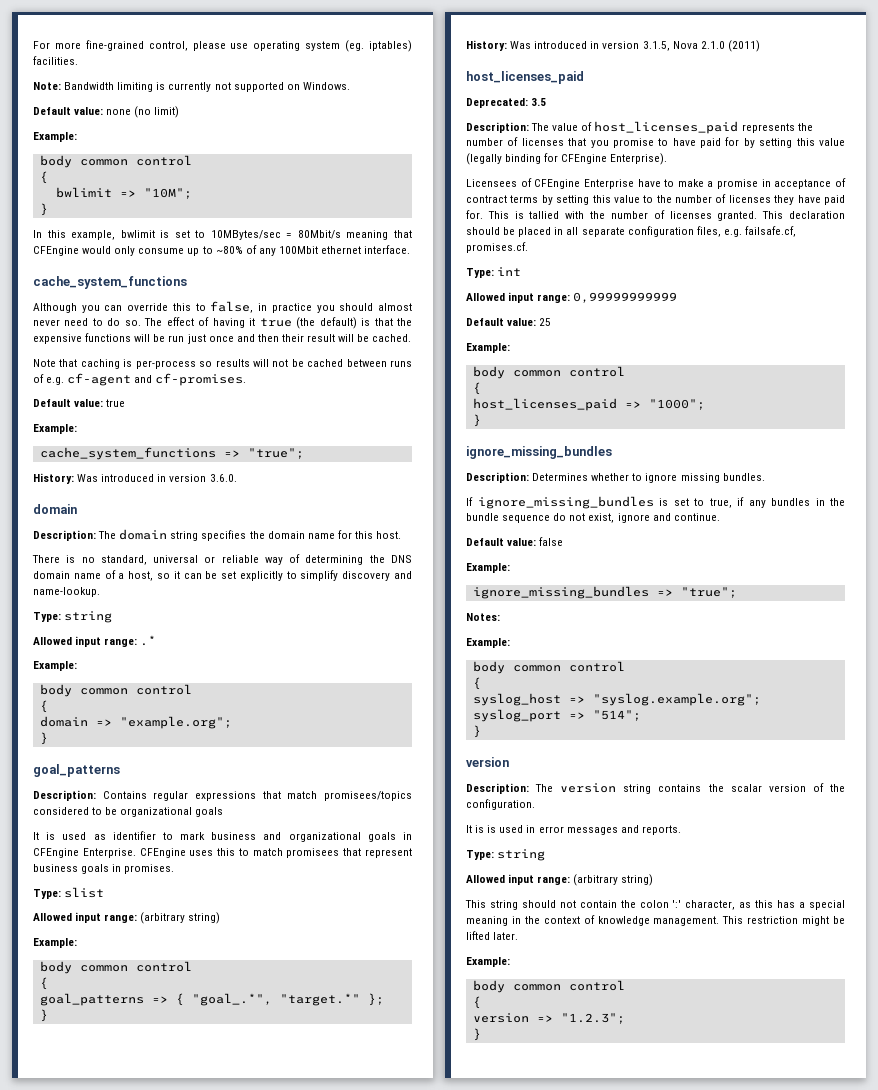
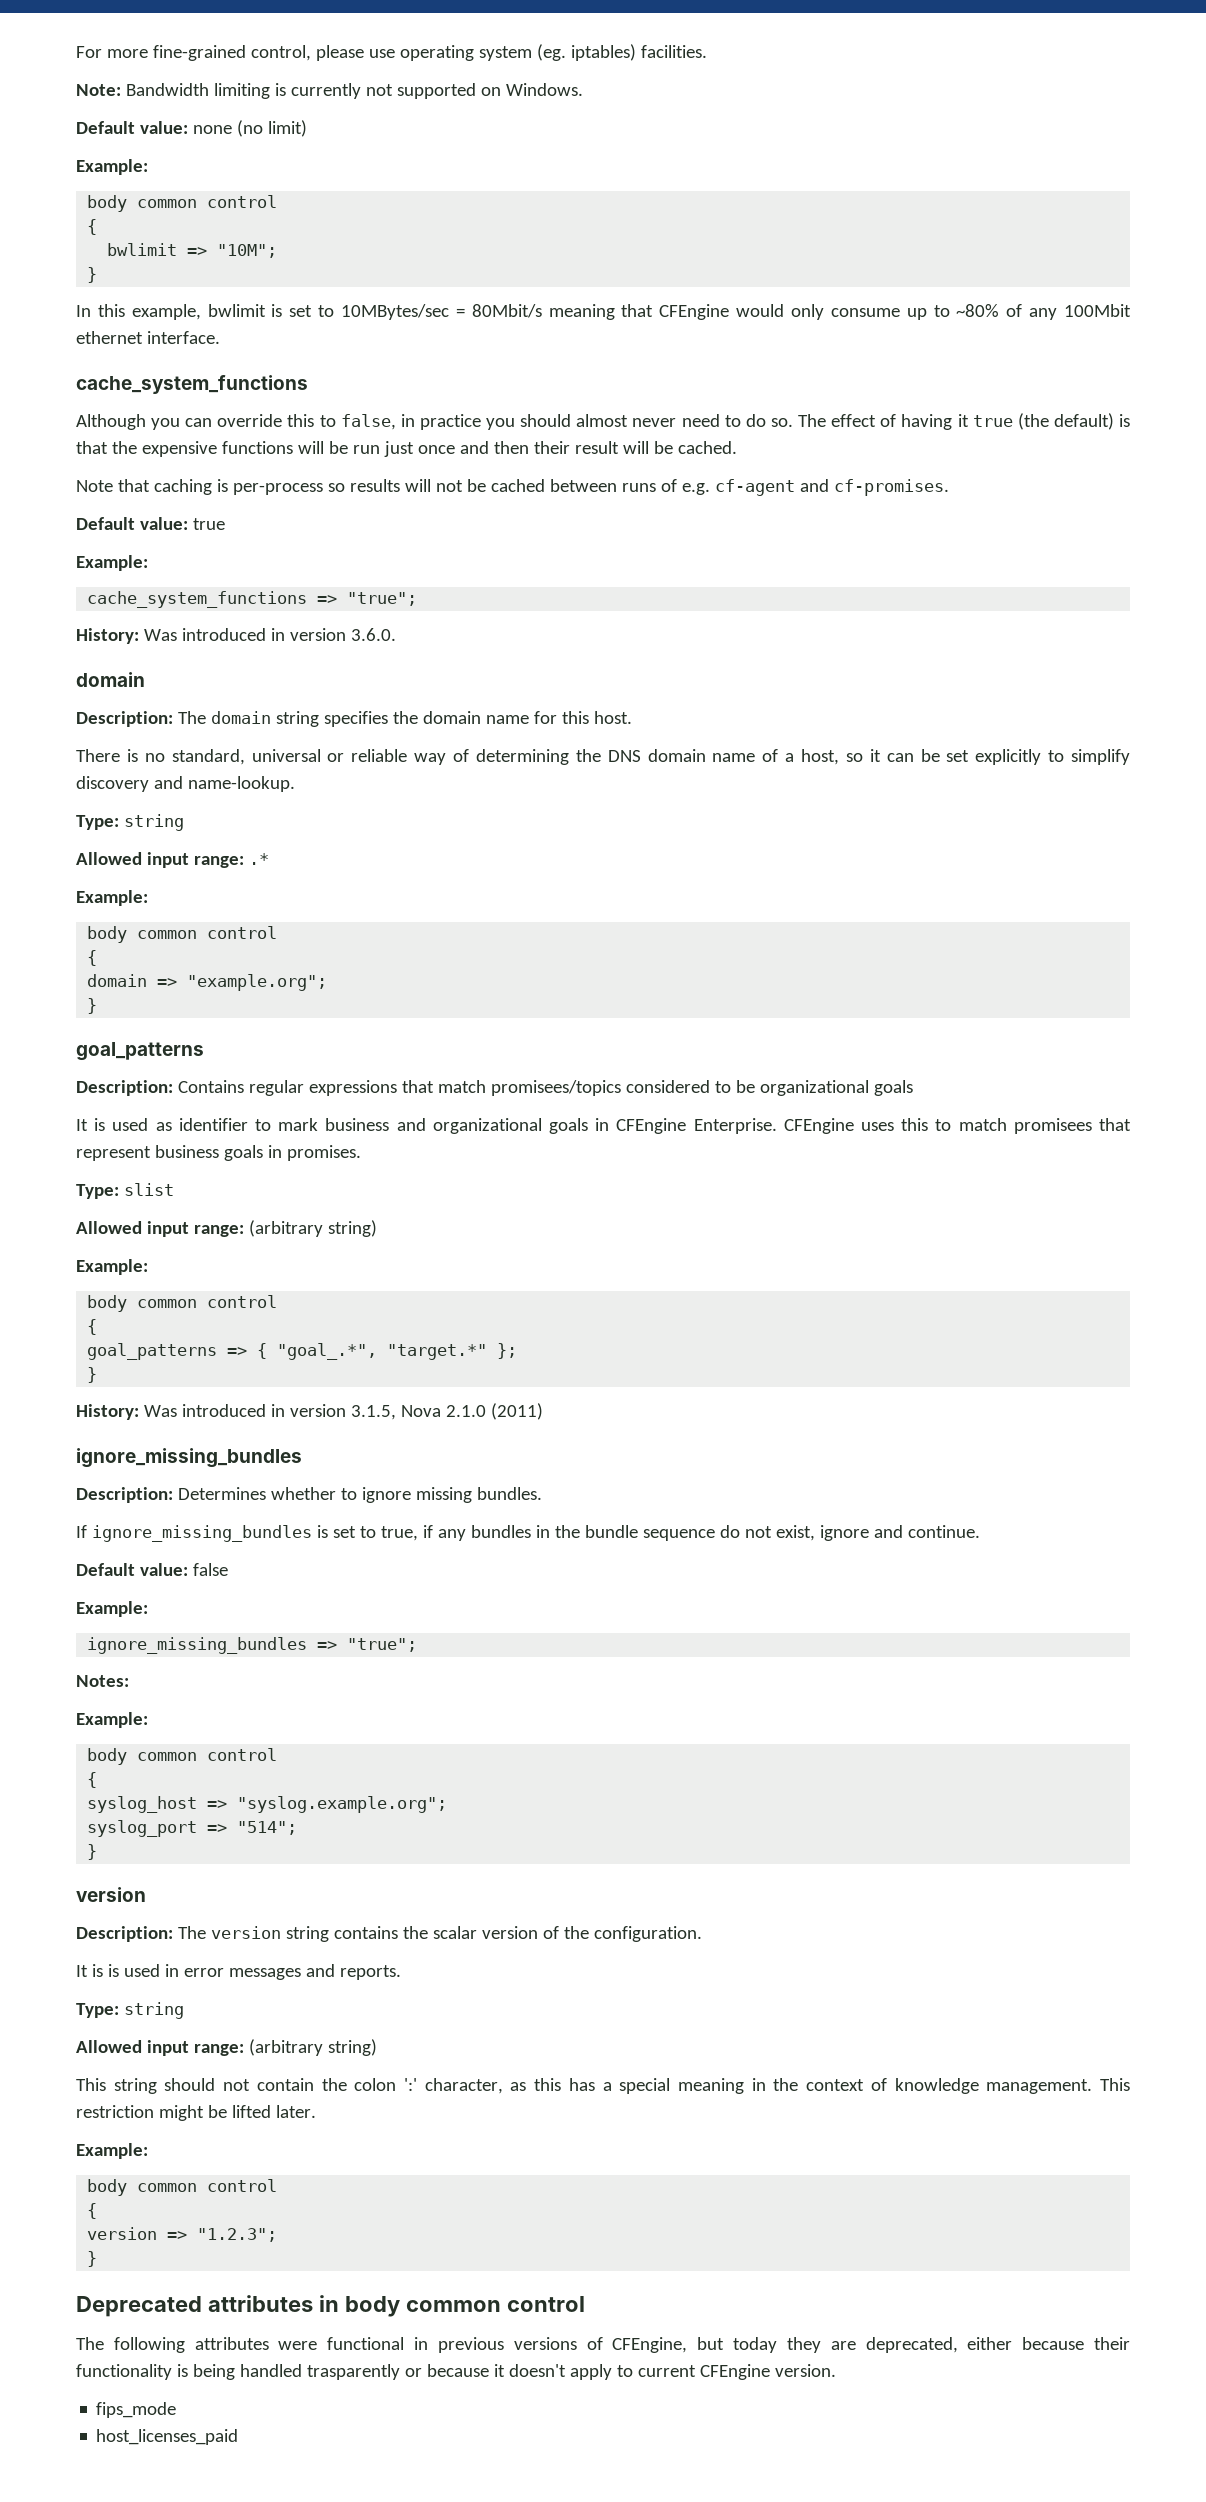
[466,71,584,84] [466,98,547,108] [466,121,813,134] [466,137,845,148] [466,153,668,165] [466,178,846,189] [466,194,845,205] [466,210,845,221] [466,226,796,237] [466,242,528,253] [466,267,522,278] [466,292,678,303] [466,318,552,326] [466,343,510,353] [472,366,625,379] [472,382,481,395] [472,398,705,411] [472,414,481,427] // host_licenses_paid // Deprecated: 3.5 // Description: The value of host_licenses_paid represents the number of licenses that you promise to have paid for by setting this value (legally binding for CFEngine Enterprise). // Licensees of CFEngine Enterprise have to make a promise in acceptance of contract terms by setting this value to the number of licenses they have paid for. This is tallied with the number of licenses granted. This declaration should be placed in all separate configuration files, e.g. failsafe.cf, promises.cf. // Type: int // Allowed input range: 0,99999999999 // Default value: 25 // Example: // body common control // { // host_licenses_paid => "1000"; // } -> (543, 1411) none
(481, 1034) none -> [76,2295,585,2317] [76,2337,1131,2353] [76,2364,836,2380] [96,2402,177,2418] [96,2429,239,2445] // Deprecated attributes in body common control // The following attributes were functional in previous versions of CFEngine, but today they are deprecated, either because their functionality is being handled trasparently or because it doesn't apply to current CFEngine version. // fips_mode // host_licenses_paid

